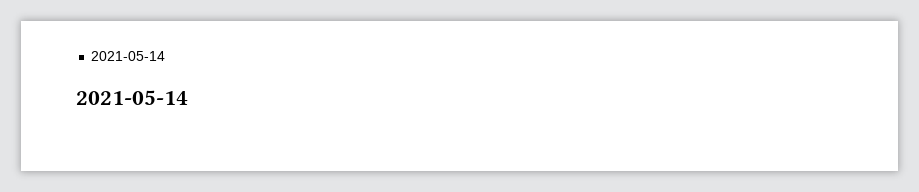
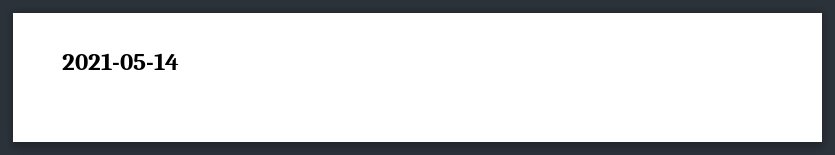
[91,51,166,61] [76,90,188,105] 2021-05-14 // 2021-05-14 -> [62,53,179,70] 2021-05-14

